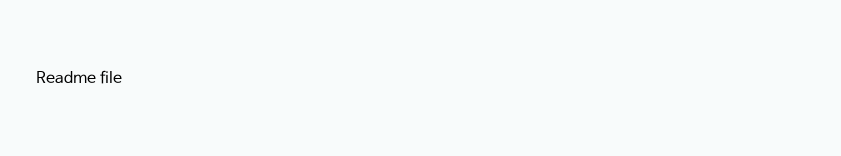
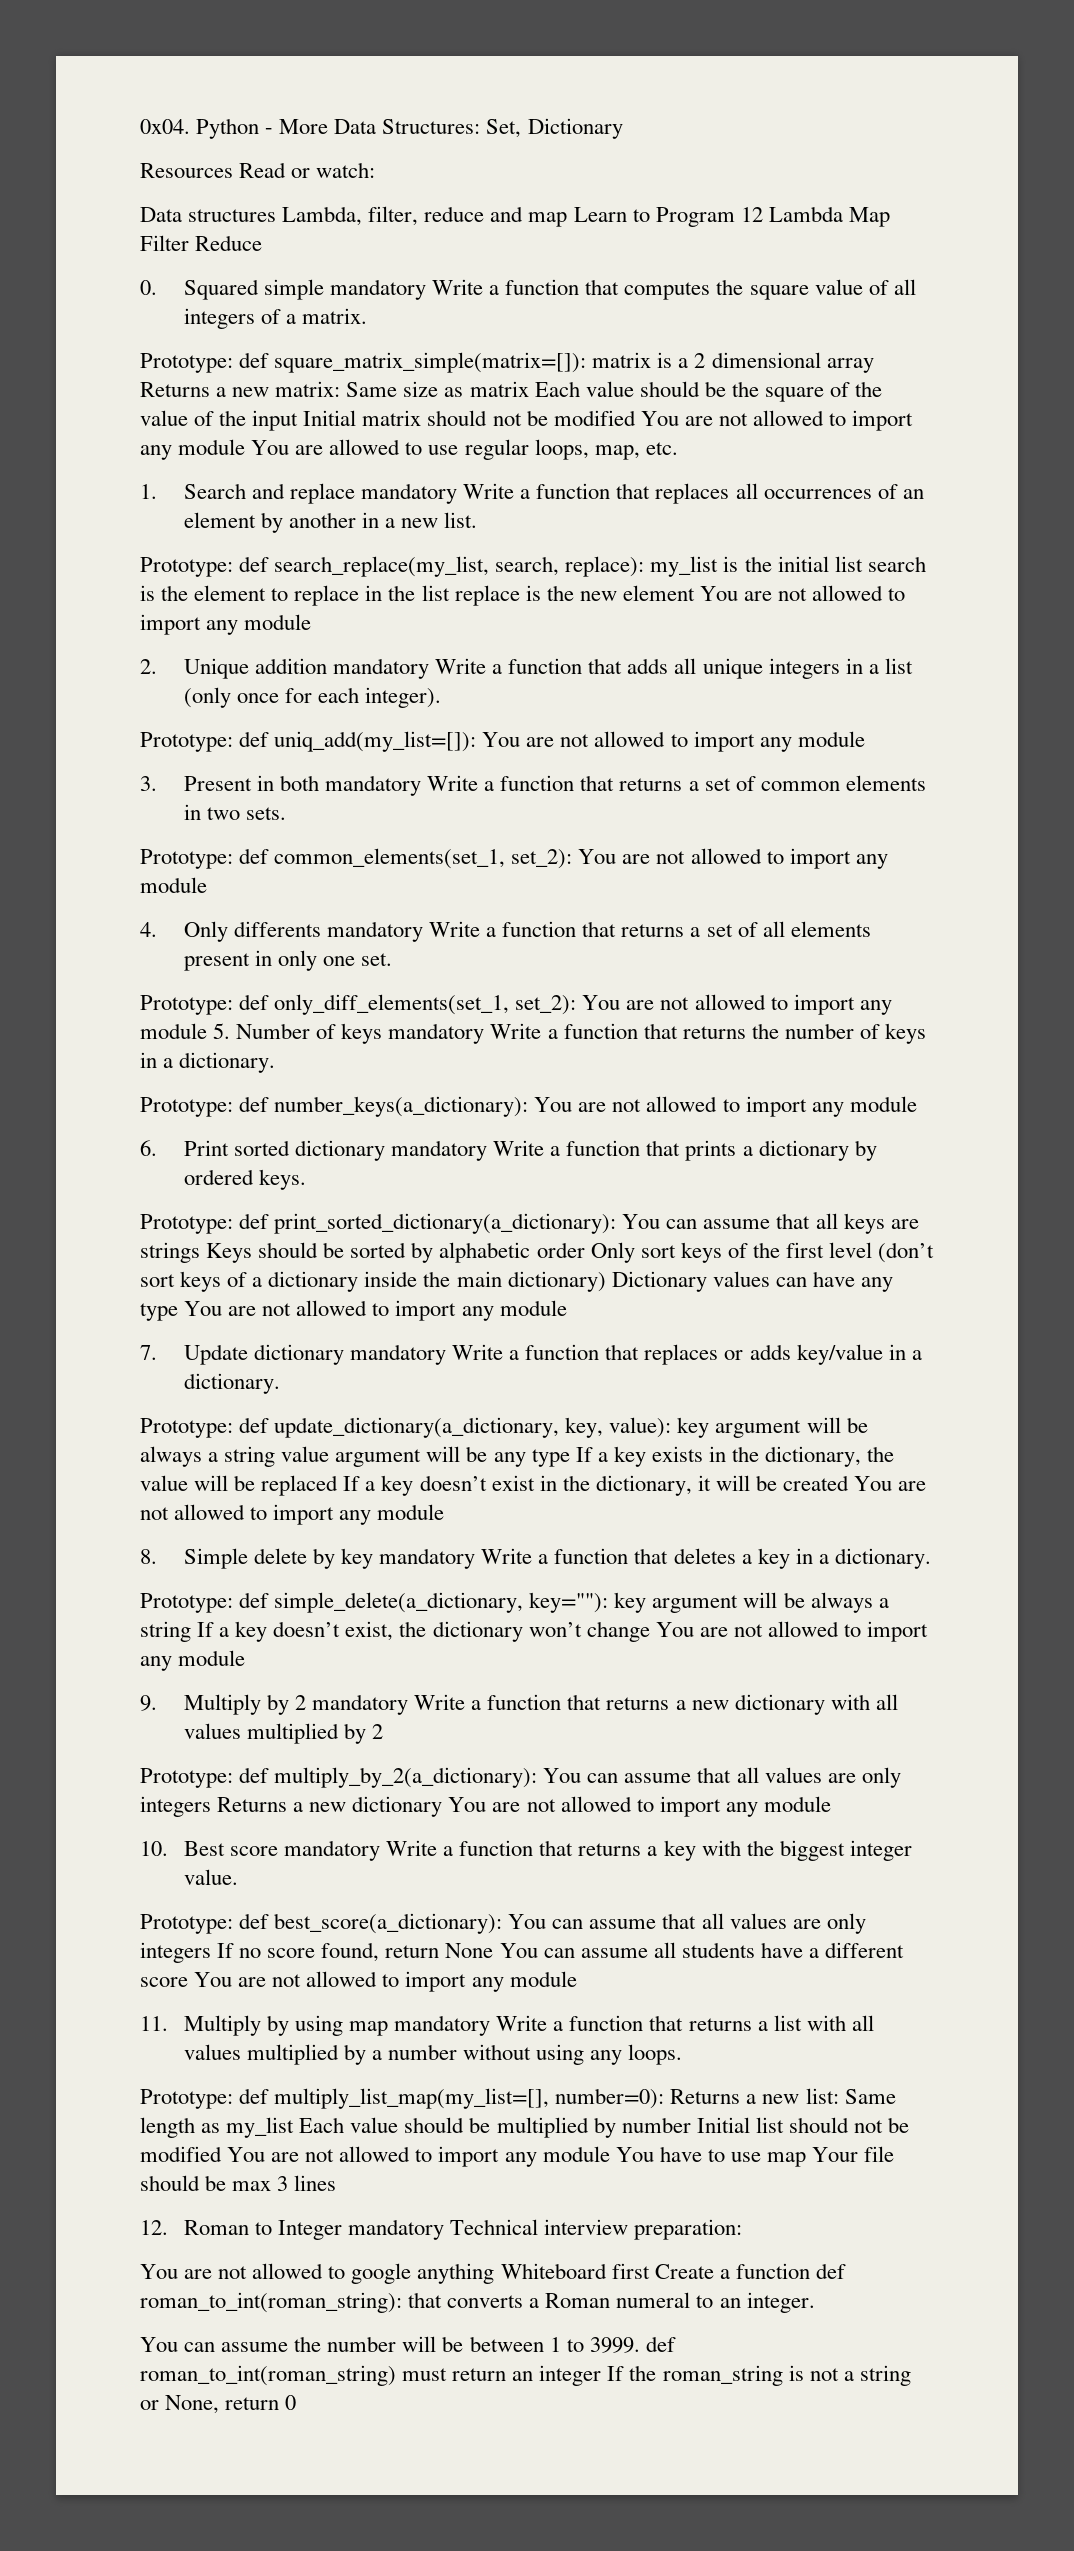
[36,70,123,84] Readme file -> [140,118,623,139] [140,162,376,178] [140,206,890,227] [140,235,263,251] [140,279,916,300] [183,308,368,329] [140,352,874,373] [140,381,883,402] [140,410,914,431] [140,439,678,460] [140,483,924,504] [183,512,478,533] [140,556,926,577] [140,585,906,606] [140,614,312,635] [140,658,913,679] [183,687,442,708] [140,731,865,752] [140,775,926,796] [183,804,286,820] [140,848,888,869] [140,877,207,893] [140,921,871,942] [183,950,393,971] [140,994,892,1015] [140,1023,927,1044] [140,1052,276,1073] [140,1096,917,1117] [140,1140,877,1161] [183,1169,306,1190] [140,1213,919,1234] [140,1242,935,1263] [140,1271,893,1292] [140,1300,567,1321] [140,1344,922,1365] [183,1373,280,1394] [140,1417,868,1438] [140,1446,895,1467] [140,1475,927,1496] [140,1504,445,1525] [140,1548,931,1569] [140,1592,889,1613] [140,1621,929,1642] [140,1650,246,1671] [140,1694,898,1715] [183,1723,384,1744] [140,1767,901,1788] [140,1796,831,1817] [140,1840,912,1861] [183,1869,238,1885] [140,1913,866,1934] [140,1942,905,1963] [140,1971,577,1992] [140,2015,874,2036] [183,2044,683,2065] [140,2088,896,2109] [140,2117,910,2138] [140,2146,895,2167] [140,2175,337,2191] [140,2219,743,2240] [140,2263,846,2284] [140,2292,815,2313] [140,2336,676,2353] [140,2365,911,2386] [140,2395,297,2414] 0x04. Python - More Data Structures: Set, Dictionary // Resources Read or watch: // Data structures Lambda, filter, reduce and map Learn to Program 12 Lambda Map Filter Reduce // 0. Squared simple mandatory Write a function that computes the square value of all integers of a matrix. // Prototype: def square_matrix_simple(matrix=[]): matrix is a 2 dimensional array Returns a new matrix: Same size as matrix Each value should be the square of the value of the input Initial matrix should not be modified You are not allowed to import any module You are allowed to use regular loops, map, etc. // 1. Search and replace mandatory Write a function that replaces all occurrences of an element by another in a new list. // Prototype: def search_replace(my_list, search, replace): my_list is the initial list search is the element to replace in the list replace is the new element You are not allowed to import any module // 2. Unique addition mandatory Write a function that adds all unique integers in a list (only once for each integer). // Prototype: def uniq_add(my_list=[]): You are not allowed to import any module // 3. Present in both mandatory Write a function that returns a set of common elements in two sets. // Prototype: def common_elements(set_1, set_2): You are not allowed to import any module // 4. Only differents mandatory Write a function that returns a set of all elements present in only one set. // Prototype: def only_diff_elements(set_1, set_2): You are not allowed to import any module 5. Number of keys mandatory Write a function that returns the number of keys in a dictionary. // Prototype: def number_keys(a_dictionary): You are not allowed to import any module // 6. Print sorted dictionary mandatory Write a function that prints a dictionary by ordered keys. // Prototype: def print_sorted_dictionary(a_dictionary): You can assume that all keys are strings Keys should be sorted by alphabetic order Only sort keys of the first level (don’t sort keys of a dictionary inside the main dictionary) Dictionary values can have any type You are not allowed to import any module // 7. Update dictionary mandatory Write a function that replaces or adds key/value in a dictionary. // Prototype: def update_dictionary(a_dictionary, key, value): key argument will be always a string value argument will be any type If a key exists in the dictionary, the value will be replaced If a key doesn’t exist in the dictionary, it will be created You are not allowed to import any module // 8. Simple delete by key mandatory Write a function that deletes a key in a dictionary. // Prototype: def simple_delete(a_dictionary, key=""): key argument will be always a string If a key doesn’t exist, the dictionary won’t change You are not allowed to import any module // 9. Multiply by 2 mandatory Write a function that returns a new dictionary with all values multiplied by 2 // Prototype: def multiply_by_2(a_dictionary): You can assume that all values are only integers Returns a new dictionary You are not allowed to import any module // 10. Best score mandatory Write a function that returns a key with the biggest integer value. // Prototype: def best_score(a_dictionary): You can assume that all values are only integers If no score found, return None You can assume all students have a different score You are not allowed to import any module // 11. Multiply by using map mandatory Write a function that returns a list with all values multiplied by a number without using any loops. // Prototype: def multiply_list_map(my_list=[], number=0): Returns a new list: Same length as my_list Each value should be multiplied by number Initial list should not be modified You are not allowed to import any module You have to use map Your file should be max 3 lines // 12. Roman to Integer mandatory Technical interview preparation: // You are not allowed to google anything Whiteboard first Create a function def roman_to_int(roman_string): that converts a Roman numeral to an integer. // You can assume the number will be between 1 to 3999. def roman_to_int(roman_string) must return an integer If the roman_string is not a string or None, return 0

